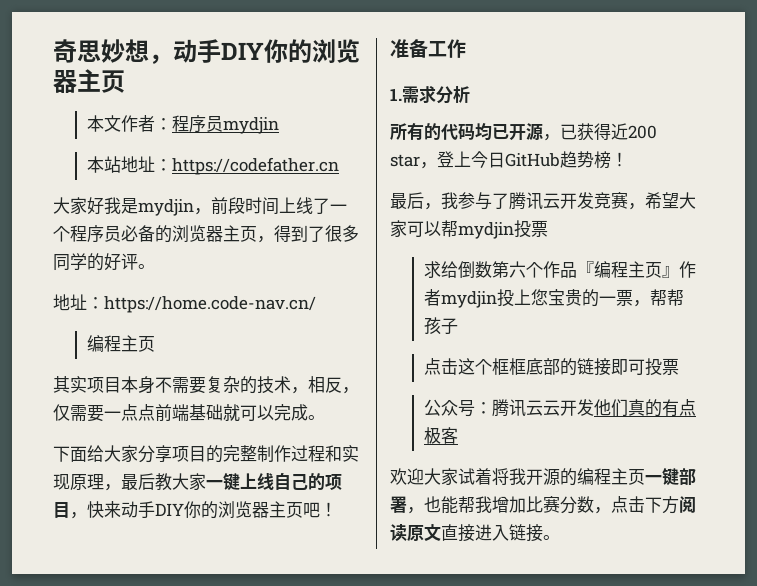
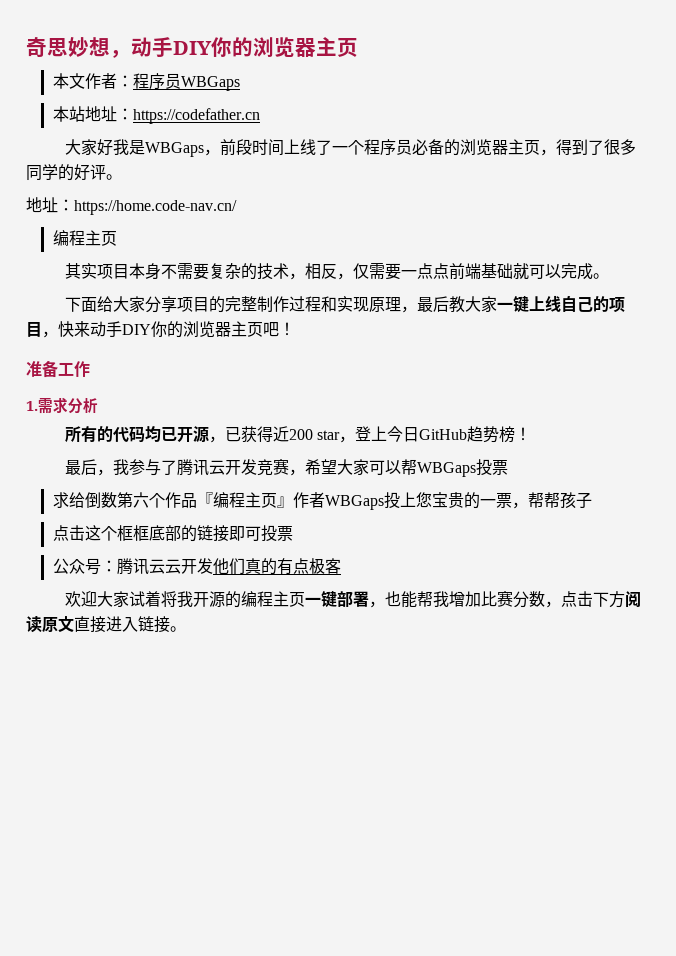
[222,117,279,134] mydjin -> [180,76,240,91] WBGaps
[138,199,194,216] mydjin -> [145,142,205,157] WBGaps
[458,222,514,239] mydjin -> [417,462,477,477] WBGaps
[440,291,497,308] mydjin -> [324,495,384,510] WBGaps

